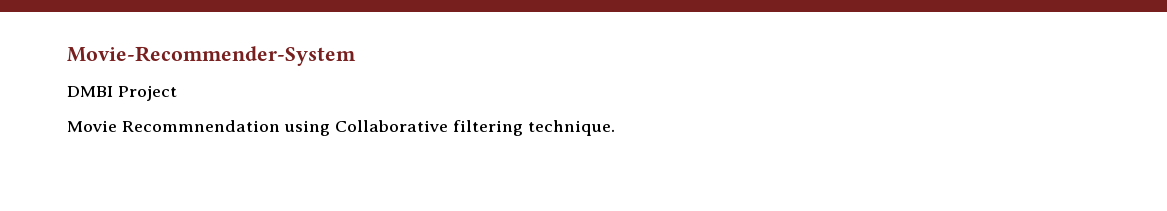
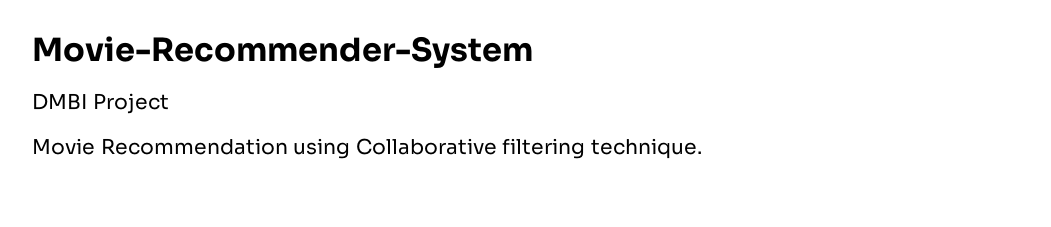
[121,120,280,132] Recommnendation -> [100,138,288,155] Recommendation

